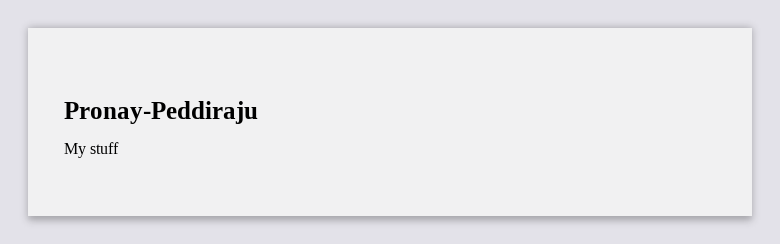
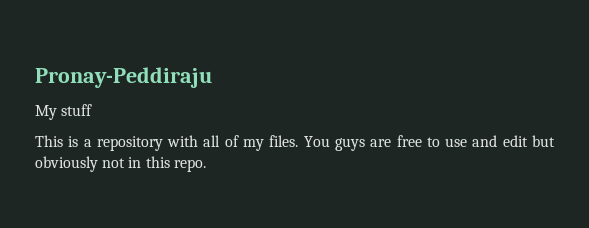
(120, 148) none -> [35,135,555,151] [35,156,206,172] // This is a repository with all of my files. You guys are free to use and edit but obviously not in this repo.

